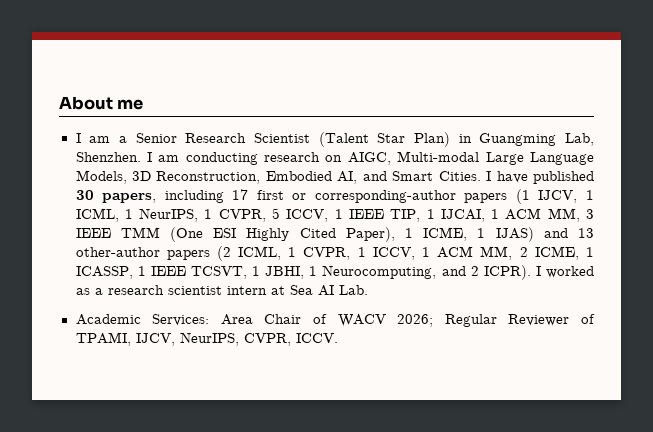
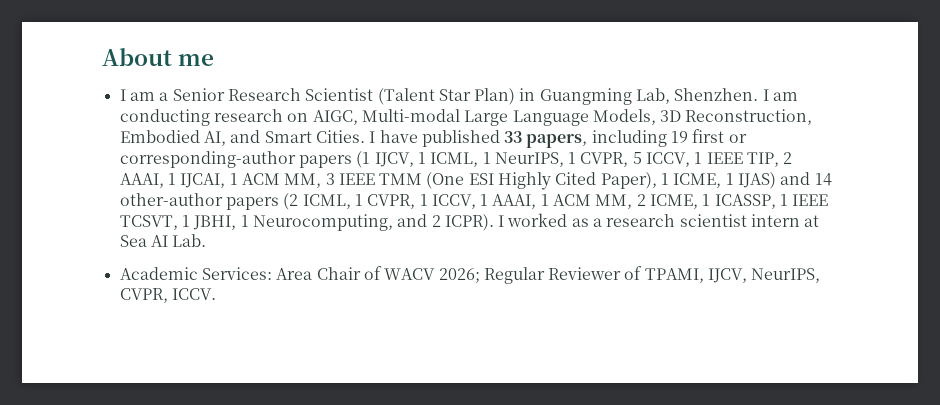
[75,190,94,200] 30 -> [504,131,523,143] 33
[232,189,249,200] 17 -> [671,131,689,143] 19
(421, 215) none -> [783,152,793,164] [119,173,164,188] 2 AAAI,
[577,228,594,238] 13 -> [814,173,832,186] 14
(431, 252) none -> [492,194,549,209] AAAI, 1

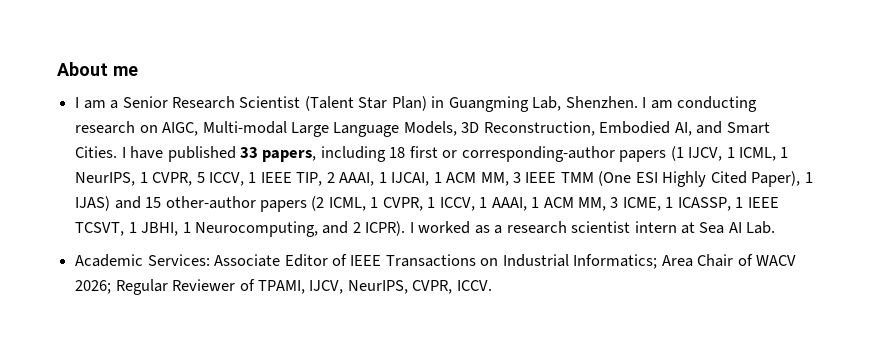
[671,131,689,143] 19 -> [389,147,406,158] 18
[673,173,734,188] ICME, 1 -> (813, 177) none
[814,173,832,186] 14 -> [145,197,162,208] 15
[636,194,646,206] 2 -> [610,197,619,208] 3
(272, 273) none -> [214,254,658,269] Associate Editor of IEEE Transactions on Industrial Informatics;

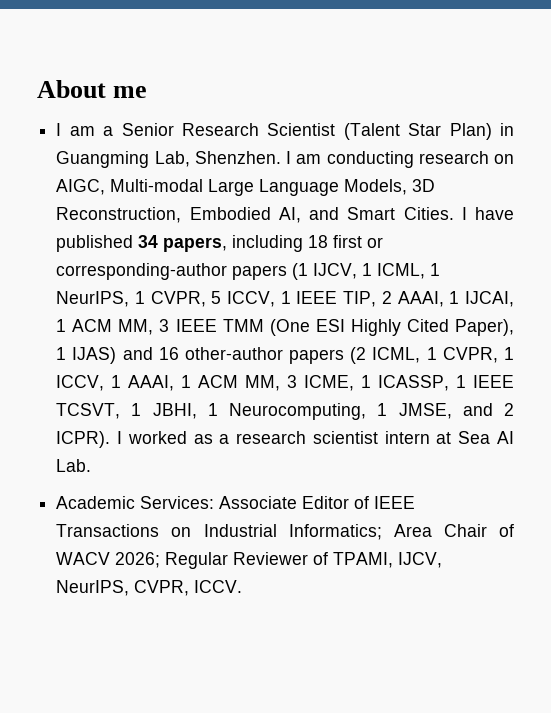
[239,147,258,158] 33 -> [138,235,159,248] 34
[145,197,162,208] 15 -> [158,347,179,360] 16
(318, 229) none -> [377,403,452,419] 1 JMSE,

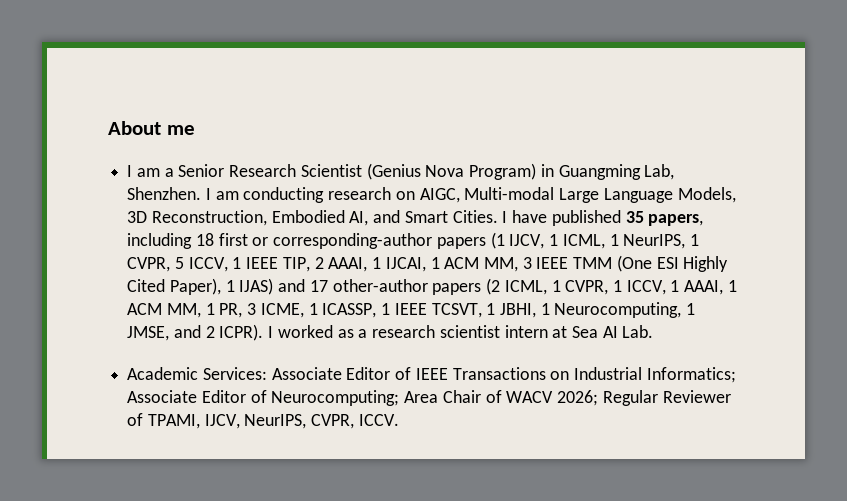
[343,123,492,140] (Talent Star Plan) -> [366,163,537,180] (Genius Nova Program)
[138,235,159,248] 34 -> [625,211,644,223] 35
[158,347,179,360] 16 -> [309,280,328,292] 17
(281, 383) none -> [205,303,243,318] 1 PR,
(382, 532) none -> [127,390,400,406] Associate Editor of Neurocomputing;

